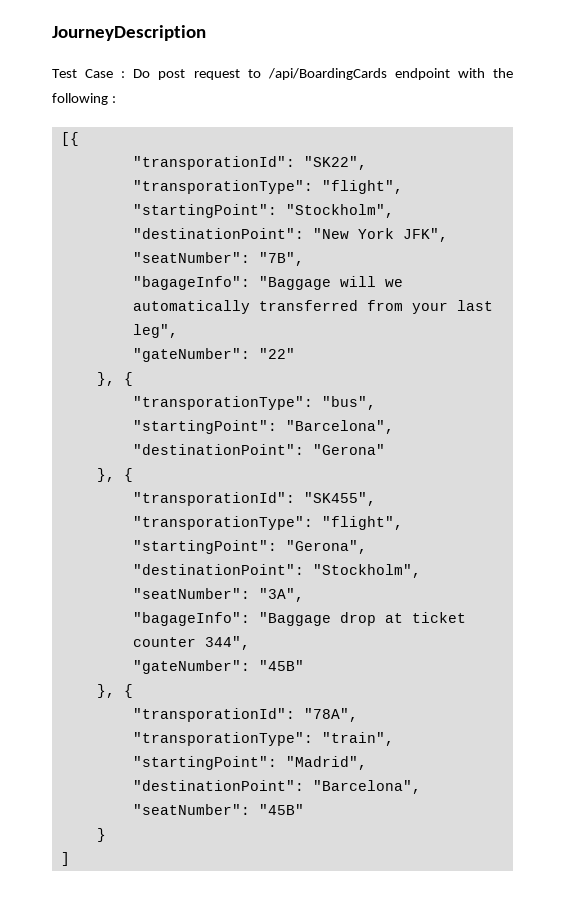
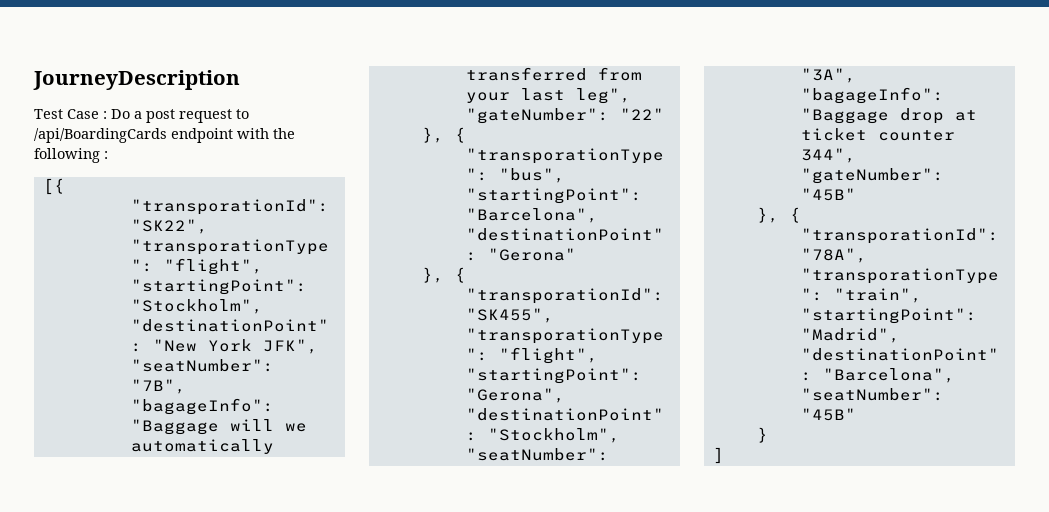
(151, 73) none -> [134,111,142,119] a

